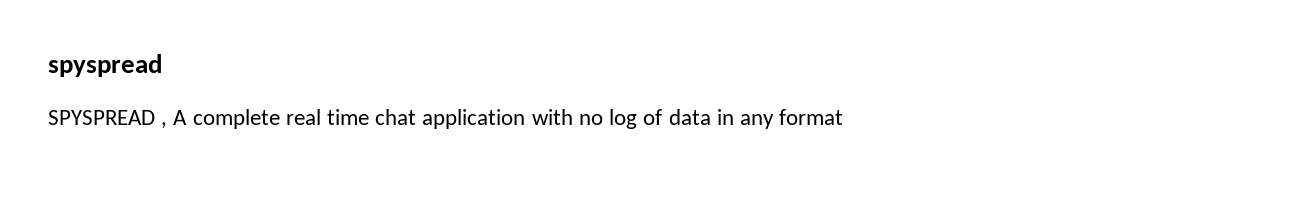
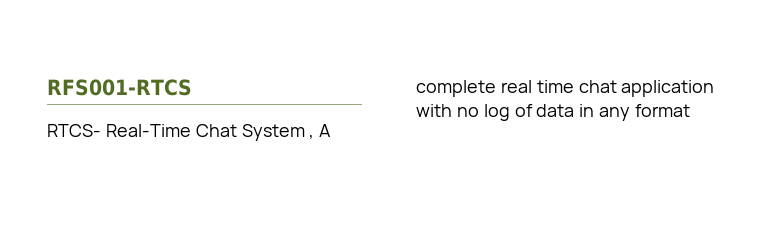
[48,54,162,77] [48,110,155,125] spyspread // SPYSPREAD -> [47,79,192,96] [47,124,305,141] RFS001-RTCS // RTCS- Real-Time Chat System

